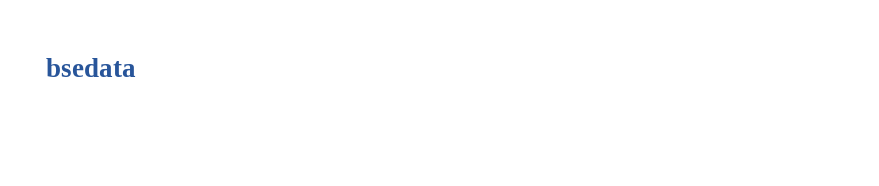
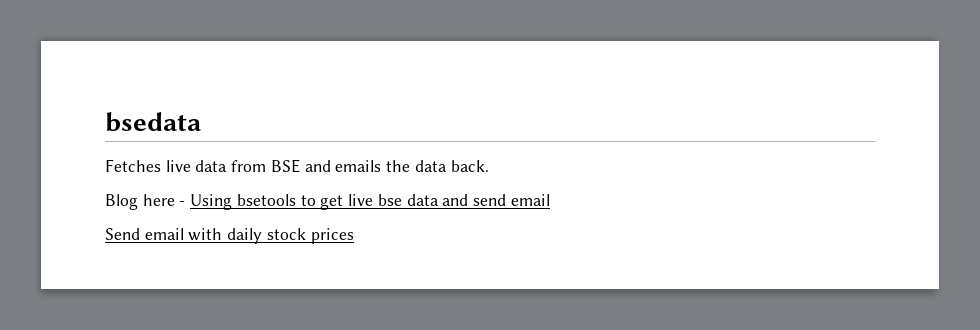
(136, 67) none -> [105,159,489,173] [105,194,550,210] [105,228,354,244] // Fetches live data from BSE and emails the data back. // Blog here - Using bsetools to get live bse data and send email // Send email with daily stock prices

